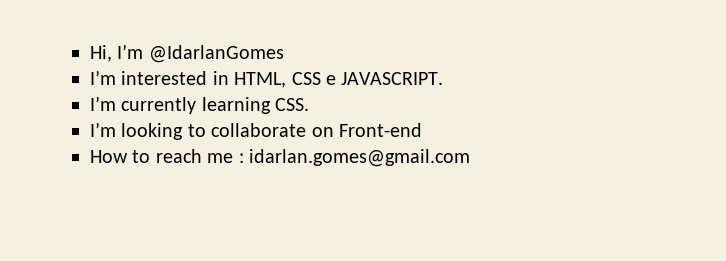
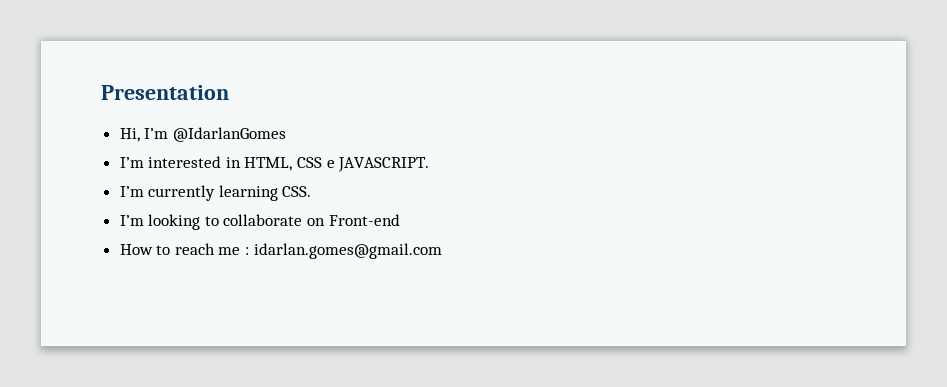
(90, 53) none -> [101,85,229,100] Presentation //

